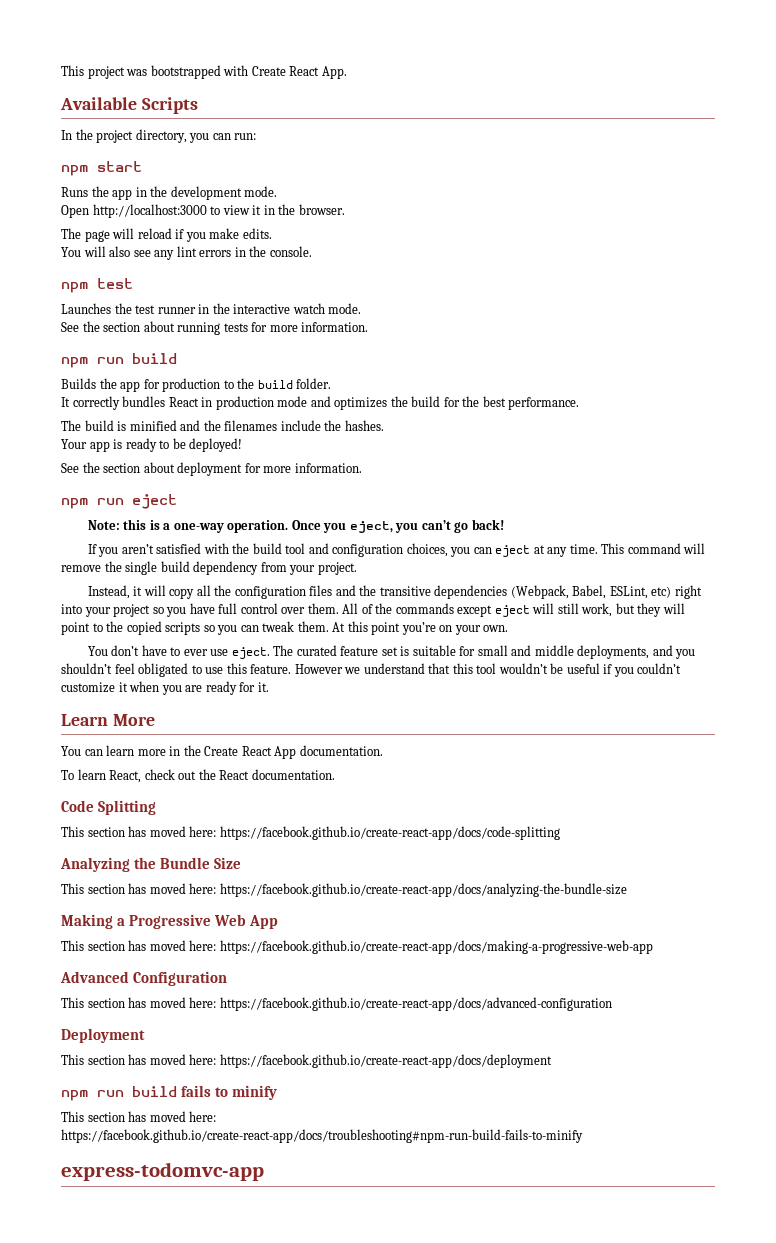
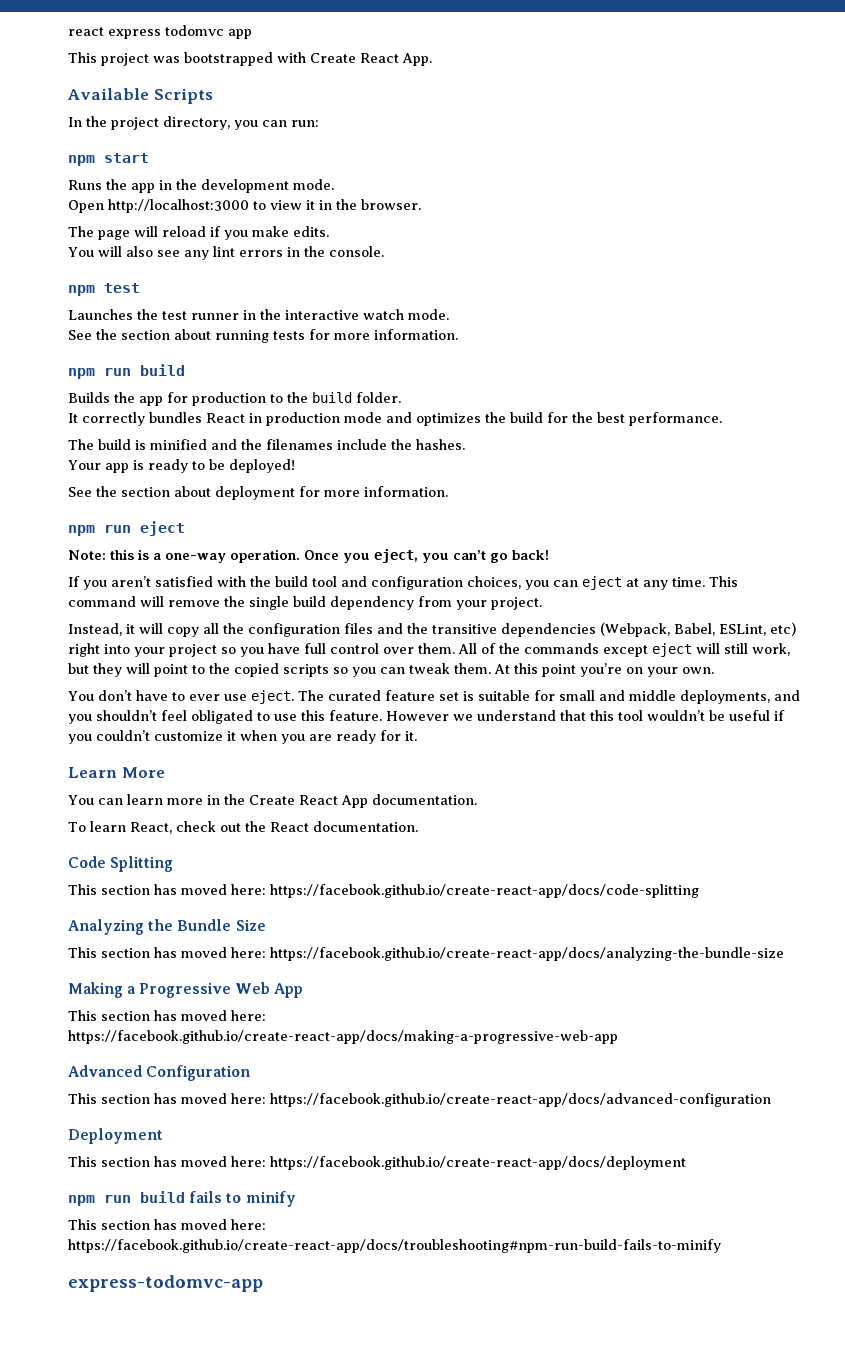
(61, 70) none -> [68,25,252,39] react express todomvc app //

